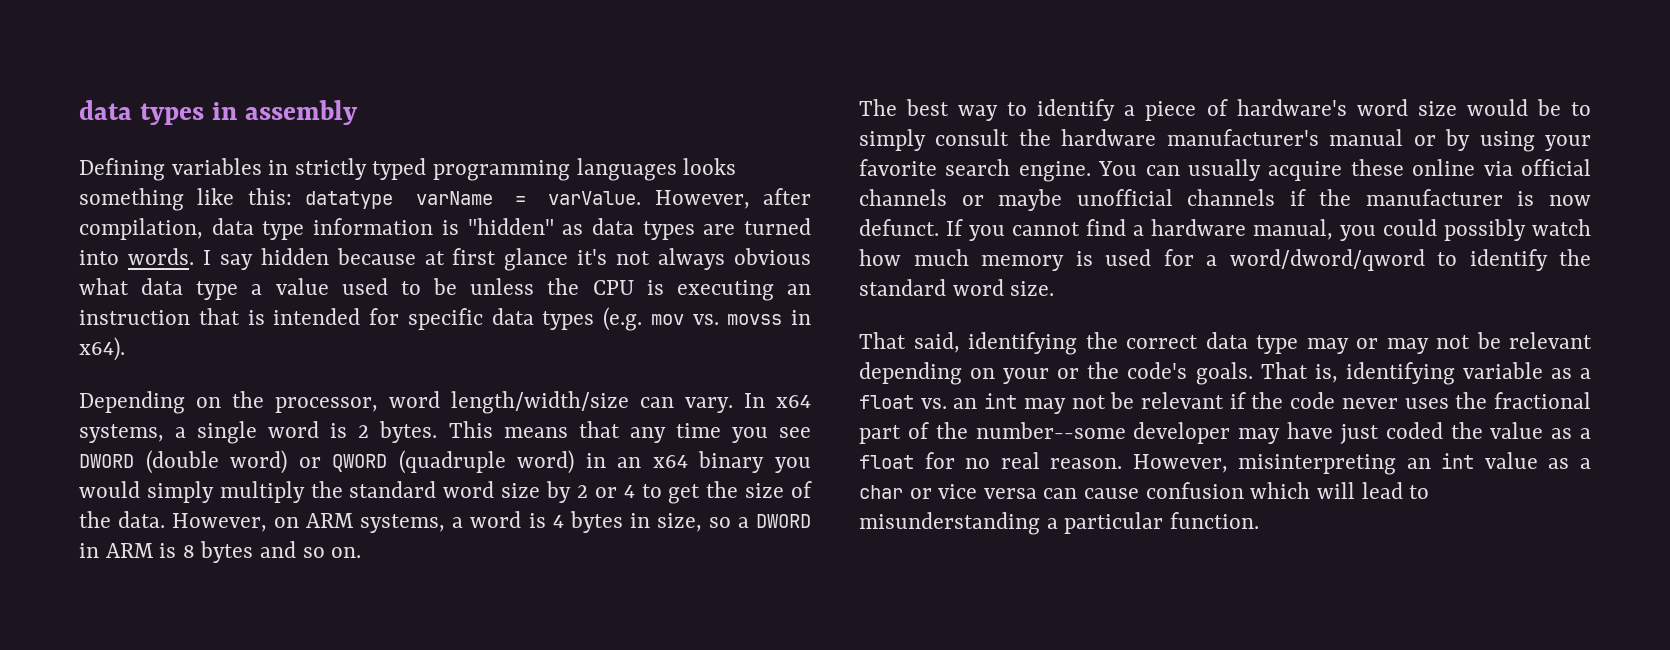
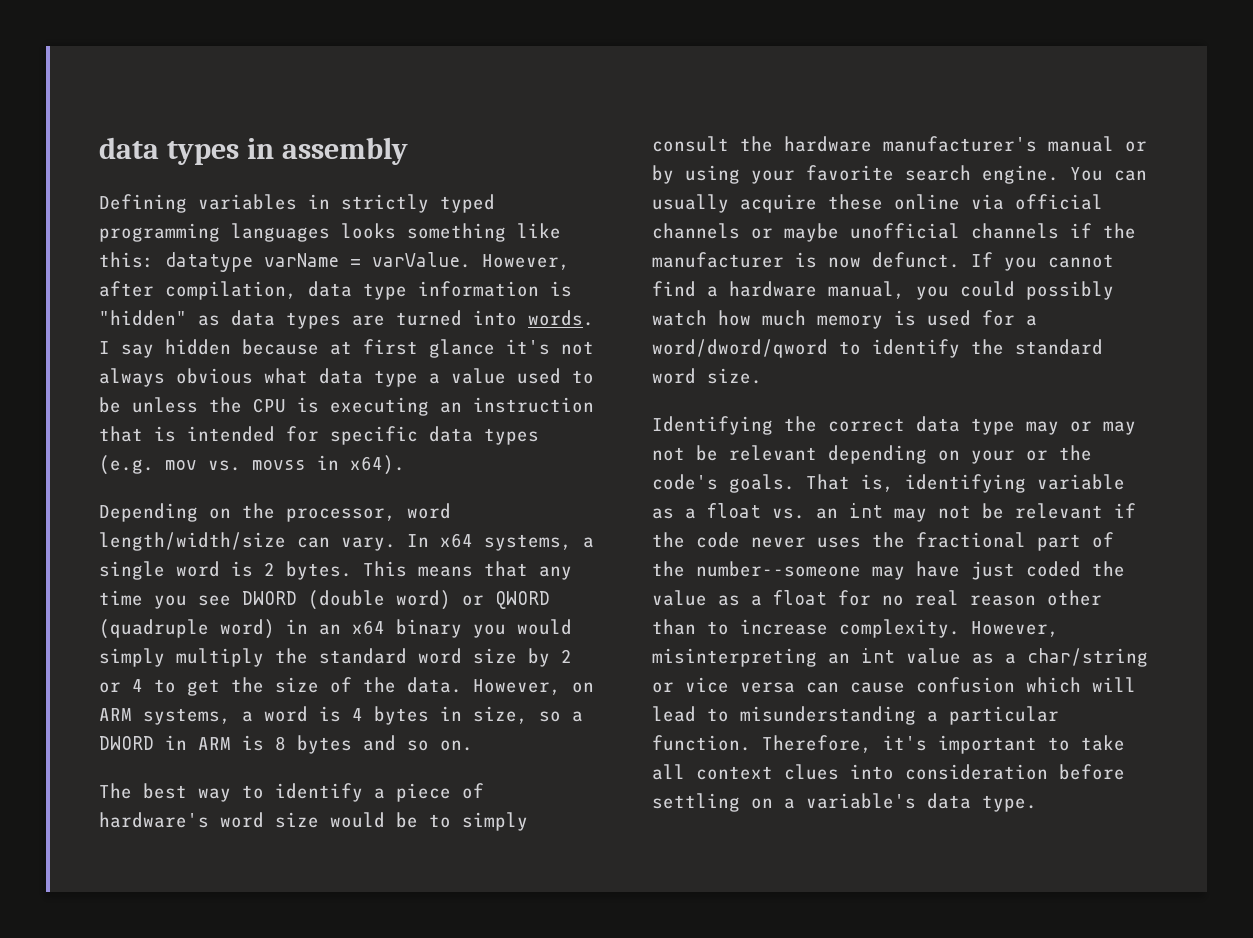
[859,332,1077,355] That said, identifying -> [652,416,773,435] Identifying
[975,422,1231,444] number--some developer -> [696,561,861,577] number--someone
[1050,458,1123,469] reason. -> [970,590,1102,606] [652,619,960,638] reason other than to increase complexity.
[859,485,903,499] char -> [1027,648,1148,667] char/string
(1259, 520) none -> [762,735,1125,754] [652,764,1125,780] [652,793,1037,812] Therefore, it's important to take all context clues into consideration before settling on a variable's data type.

